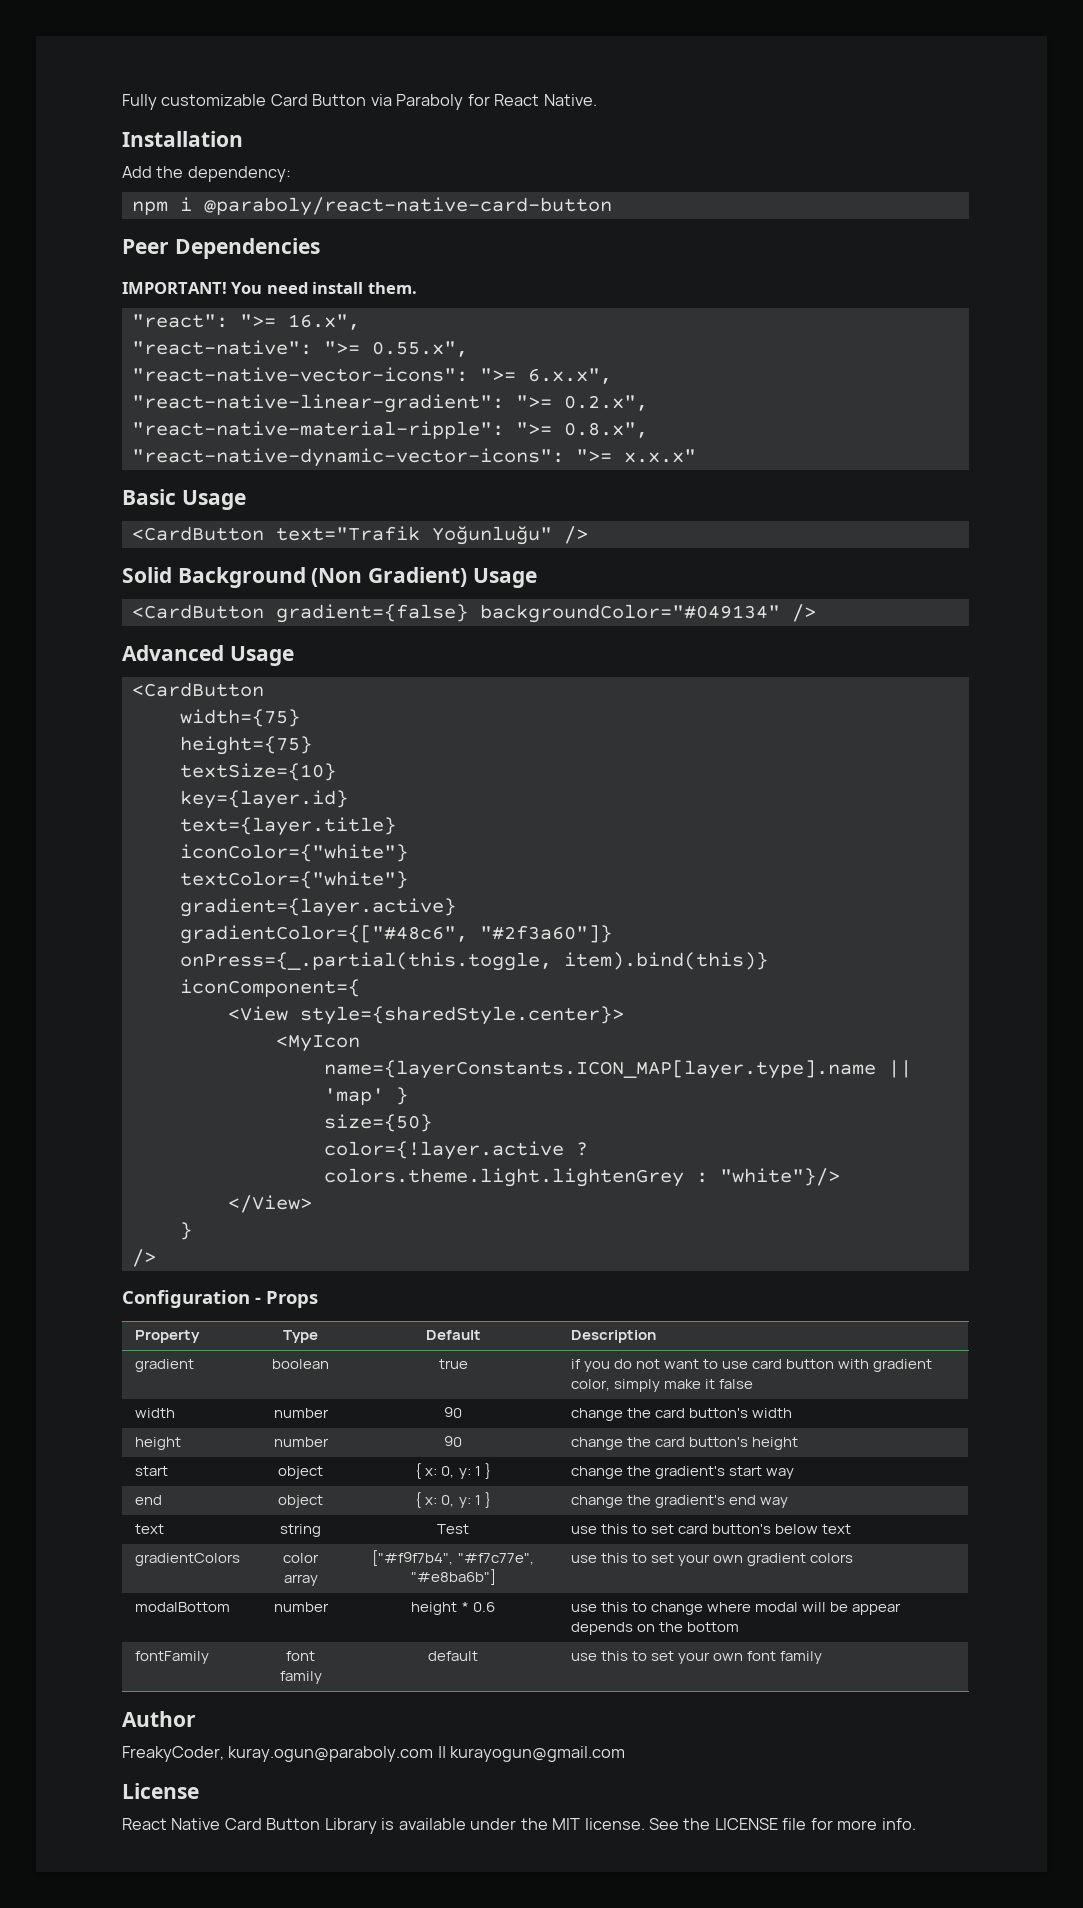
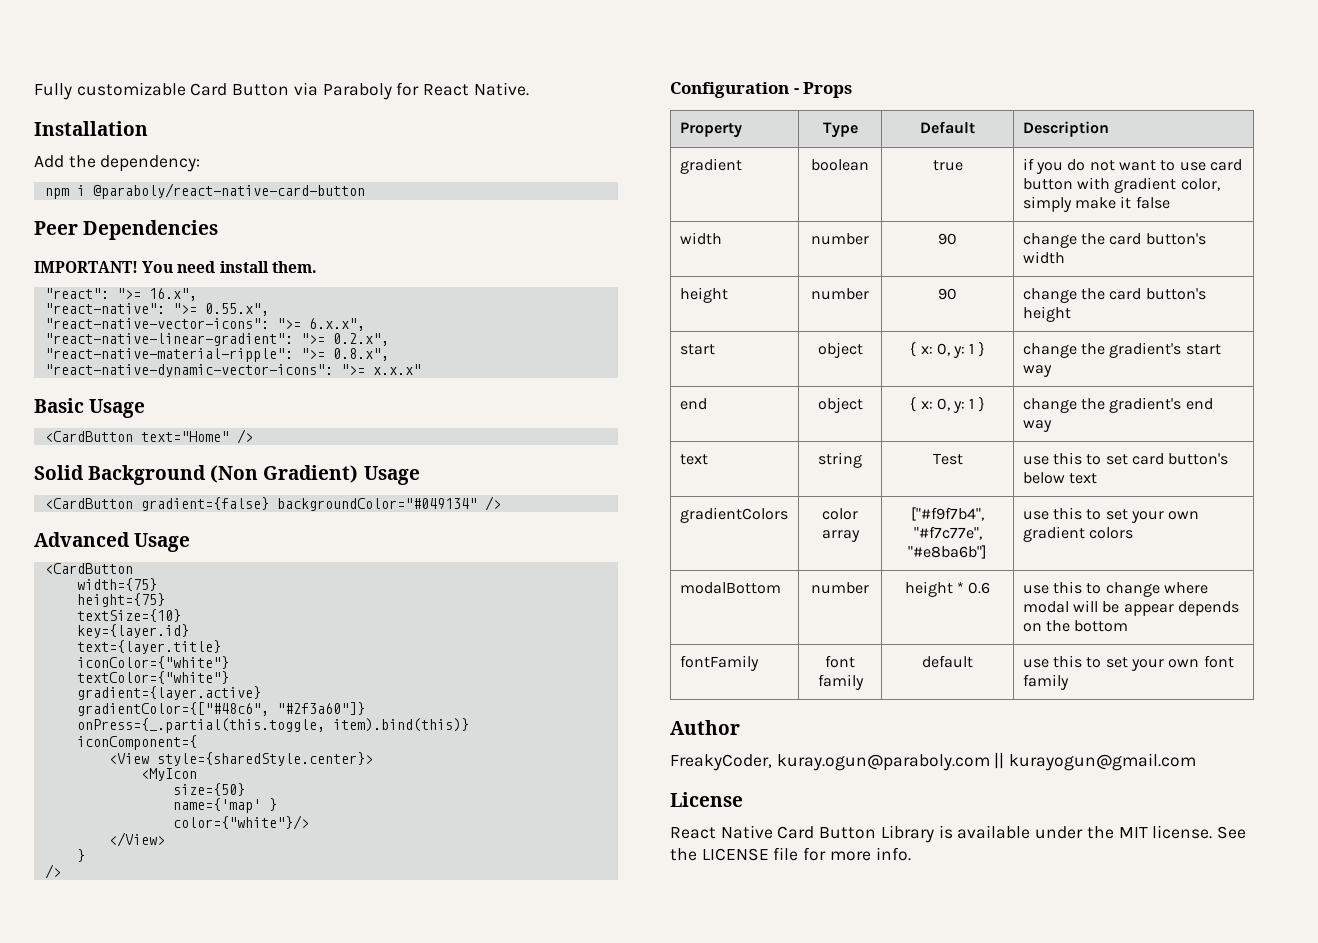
[275,526,552,545] text="Trafik Yoğunluğu" -> [140,431,229,442] text="Home"
[323,1060,912,1079] [323,1087,408,1105] [323,1114,432,1132] [323,1141,588,1160] [323,1168,840,1187] name={layerConstants.ICON_MAP[layer.type].name || 'map' } // size={50} // color={!layer.active ? colors.theme.light.lightenGrey : "white"}/> -> [172,783,245,796] [172,798,277,813] [172,815,309,830] size={50} // name={'map' } // color={"white"}/>

